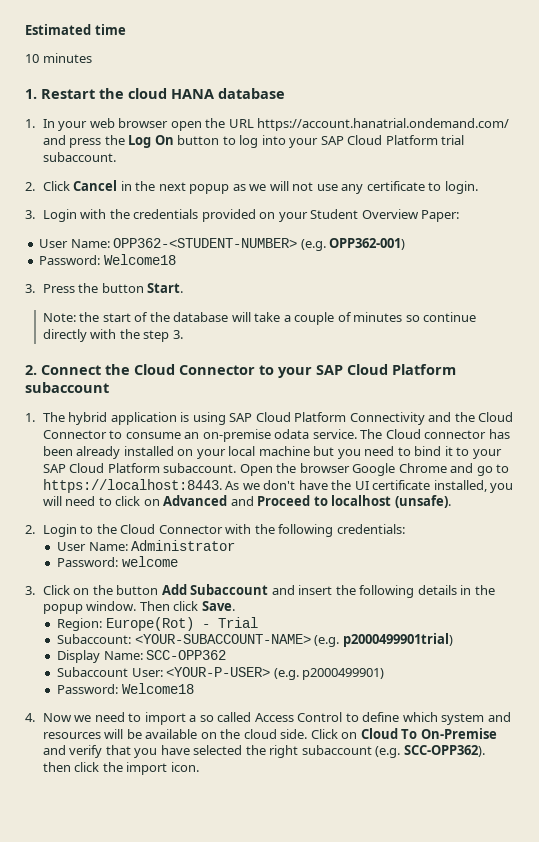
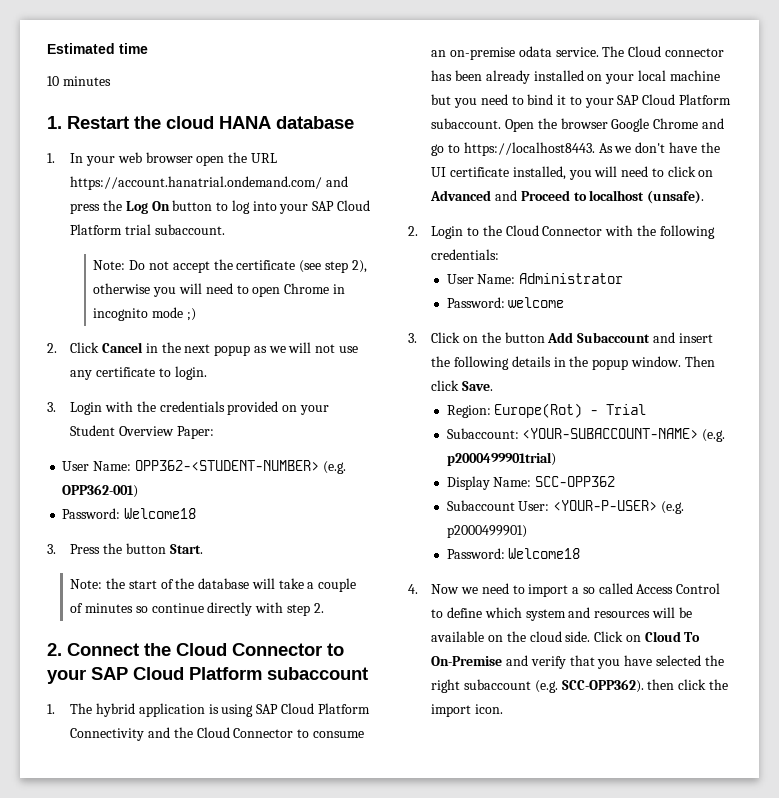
(116, 157) none -> [93,259,367,273] [93,283,345,297] [93,307,196,321] // Note: Do not accept the certificate (see step 2), otherwise you will need to open Chrome in incognito mode ;)
[119,329,183,342] the step 3. -> [286,603,324,616] step 2.
[42,479,222,493] https://localhost:8443. -> [463,142,595,156] https://localhost8443.

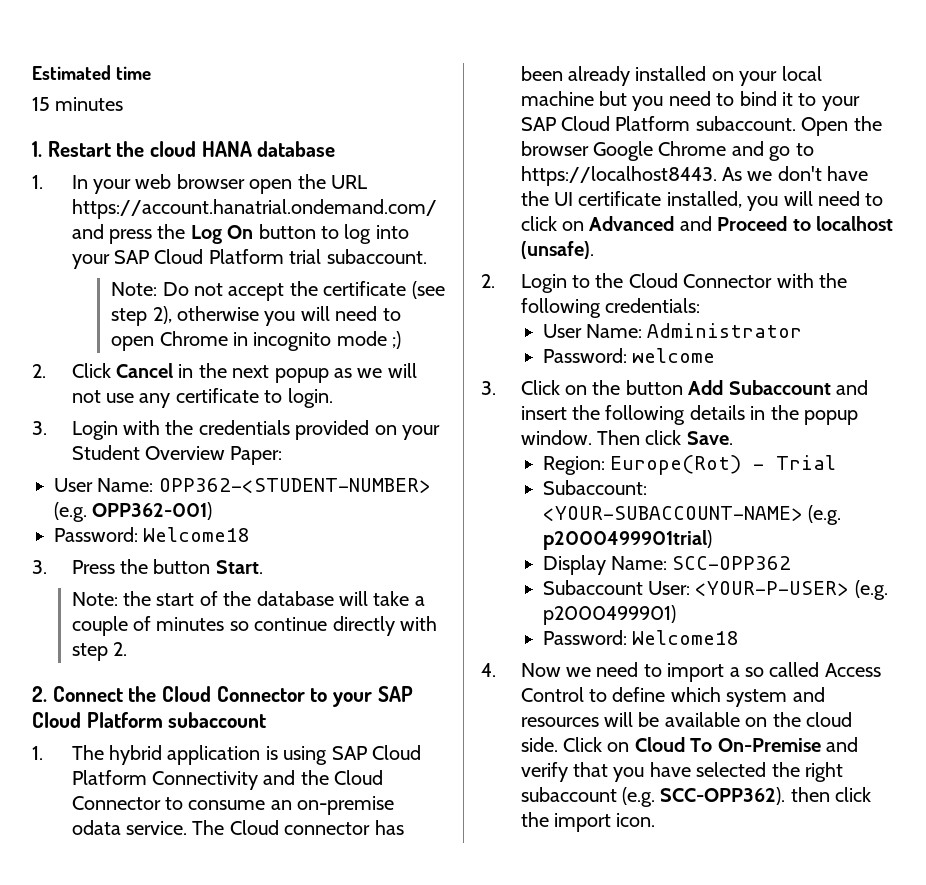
[47,76,59,86] 10 -> [32,97,50,111] 15

